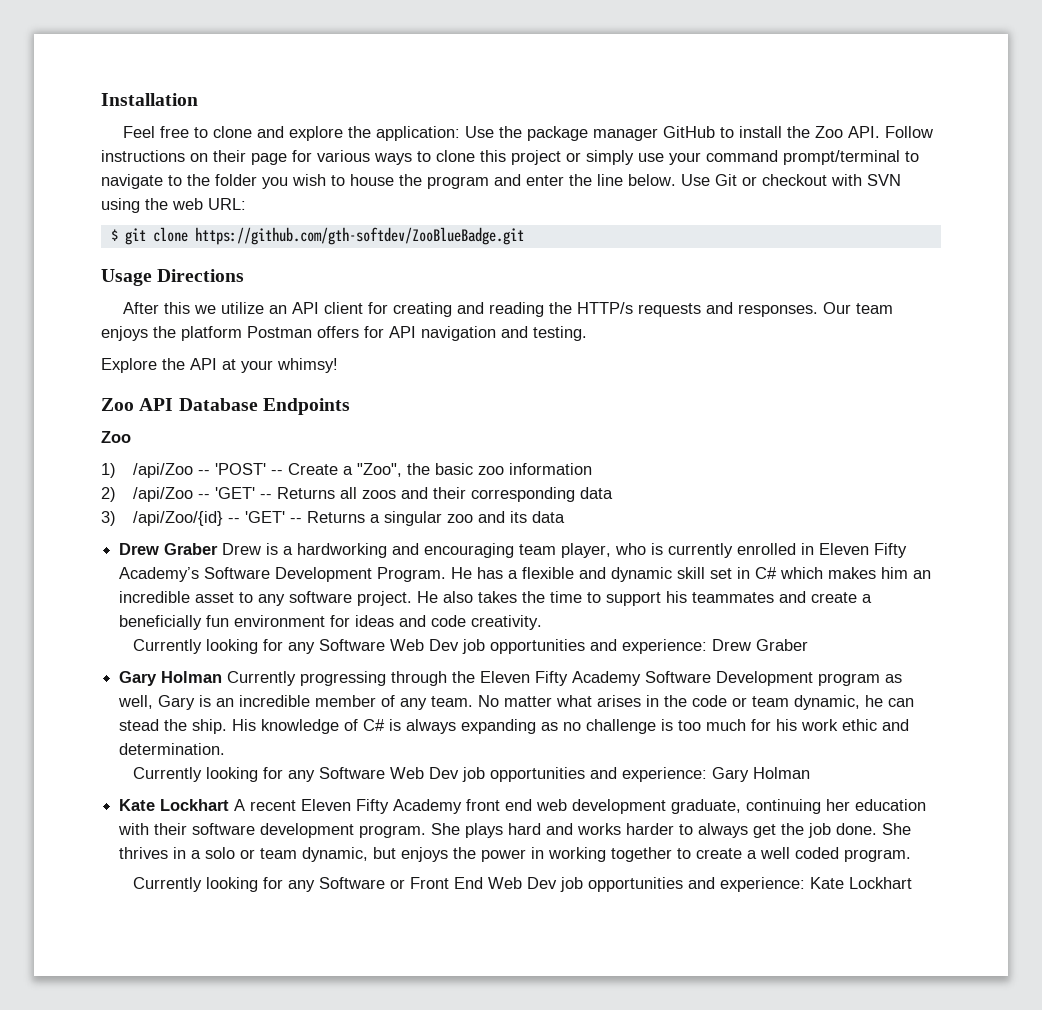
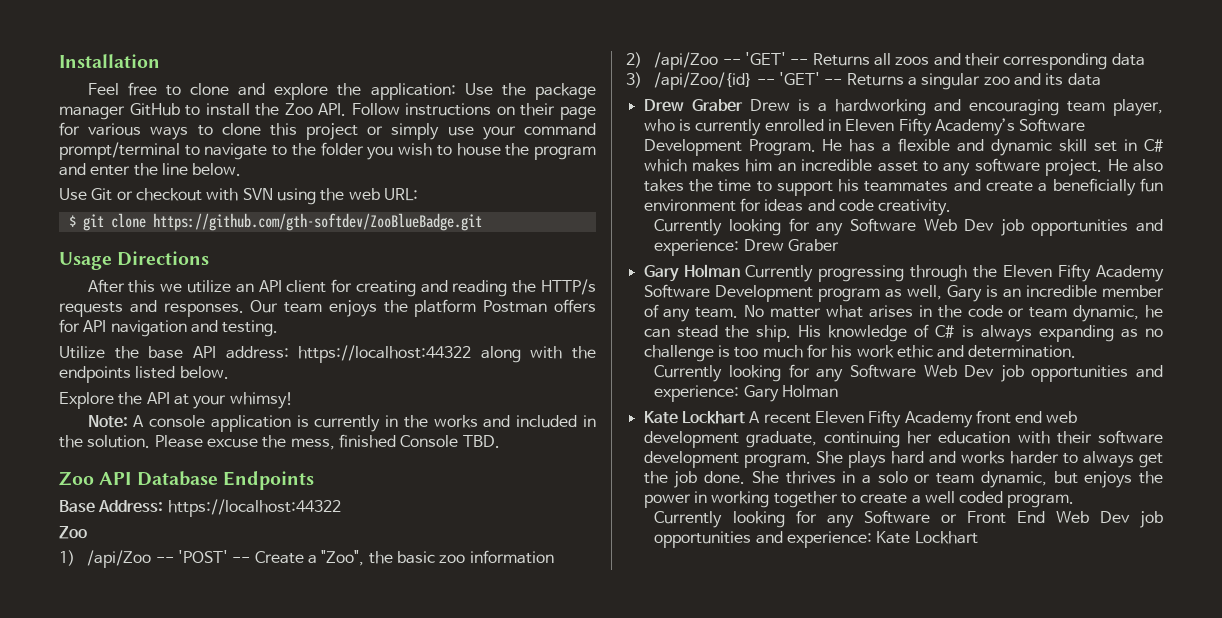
(676, 180) none -> (242, 169) //
(587, 333) none -> [59,345,596,363] [59,366,229,383] // Utilize the base API address: https://localhost:44322 along with the endpoints listed below.
(338, 365) none -> [87,415,597,432] [59,434,500,450] // Note: A console application is currently in the works and included in the solution. Please excuse the mess, finished Console TBD.
(350, 406) none -> [59,499,341,517] // Base Address: https://localhost:44322

